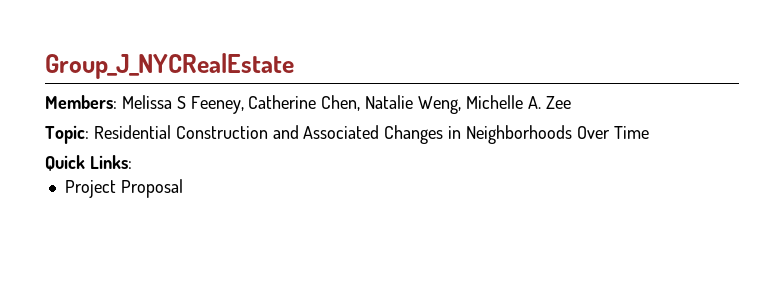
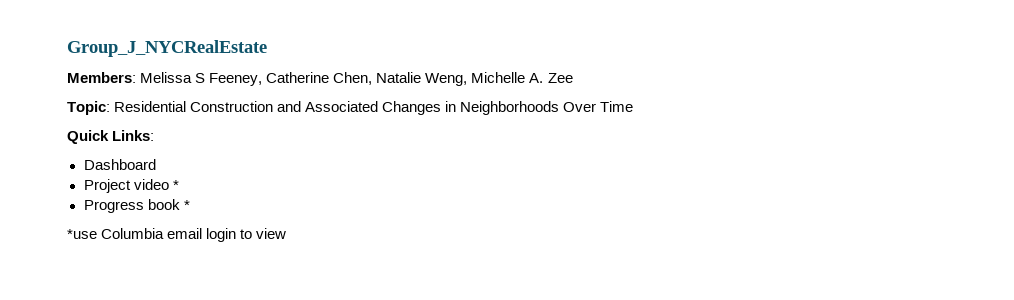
(132, 162) none -> [83,159,156,170] // Dashboard
[120,179,183,198] Proposal -> [133,179,179,190] [83,199,190,213] [67,228,287,242] video * // Progress book * // *use Columbia email login to view

